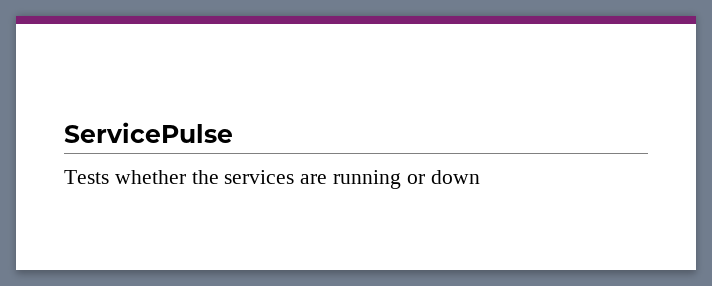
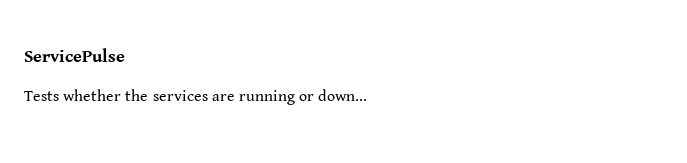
[430,170,480,184] down -> [318,89,368,101] down...

